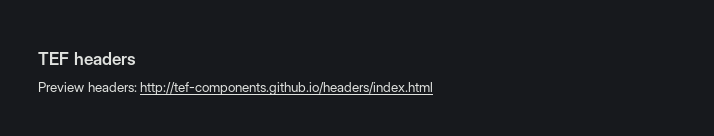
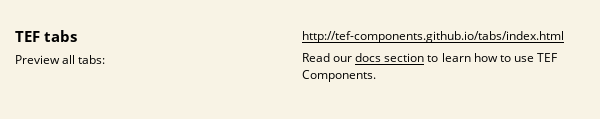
[38,52,136,65] TEF headers -> [15,30,77,42] TEF tabs
[87,82,434,95] headers: http://tef-components.github.io/headers/index.html -> [62,55,106,64] [302,31,564,43] [302,53,557,62] [302,70,376,82] all tabs: http://tef-components.github.io/tabs/index.html // Read our docs section to learn how to use TEF Components.

